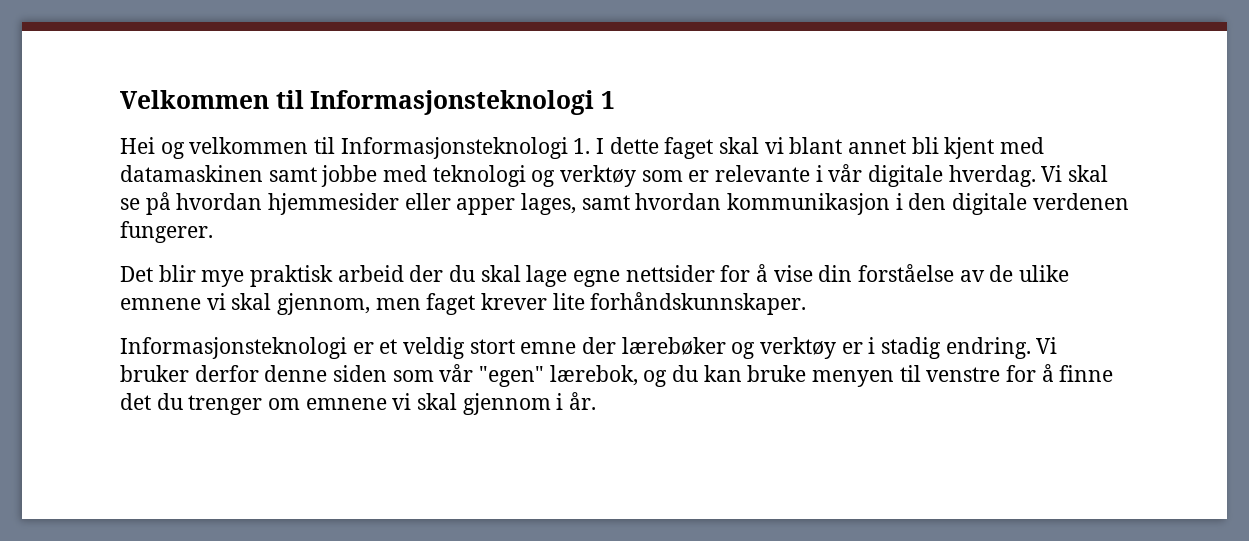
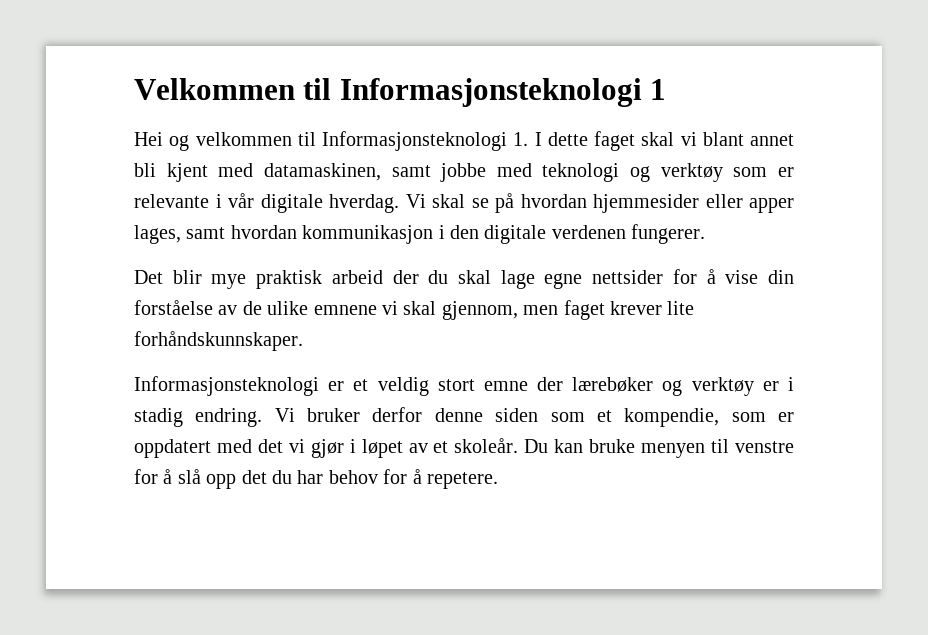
[120,165,263,182] datamaskinen -> [263,163,381,181] datamaskinen,
[439,364,699,387] vår "egen" lærebok, og du -> [596,408,795,427] [134,438,549,458] et kompendie, som er oppdatert med det vi gjør i løpet av et skoleår. Du
[1059,365,1114,382] [120,392,597,415] finne det du trenger om emnene vi skal gjennom i år. -> [177,469,498,489] slå opp det du har behov for å repetere.

